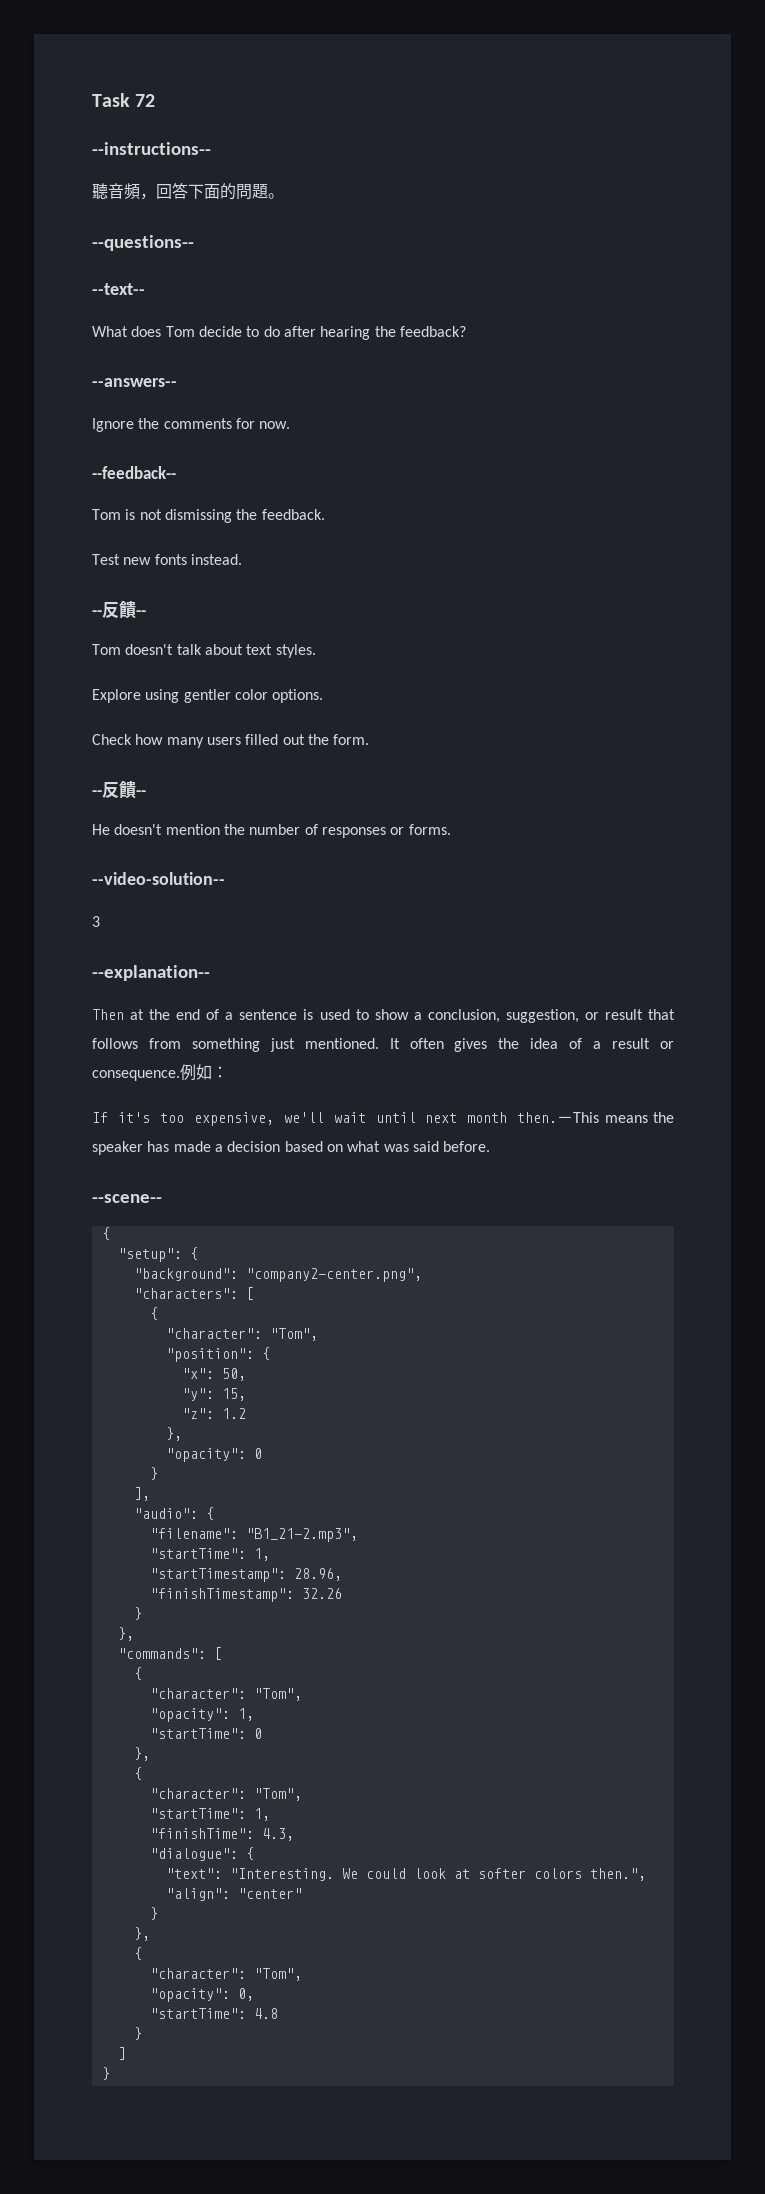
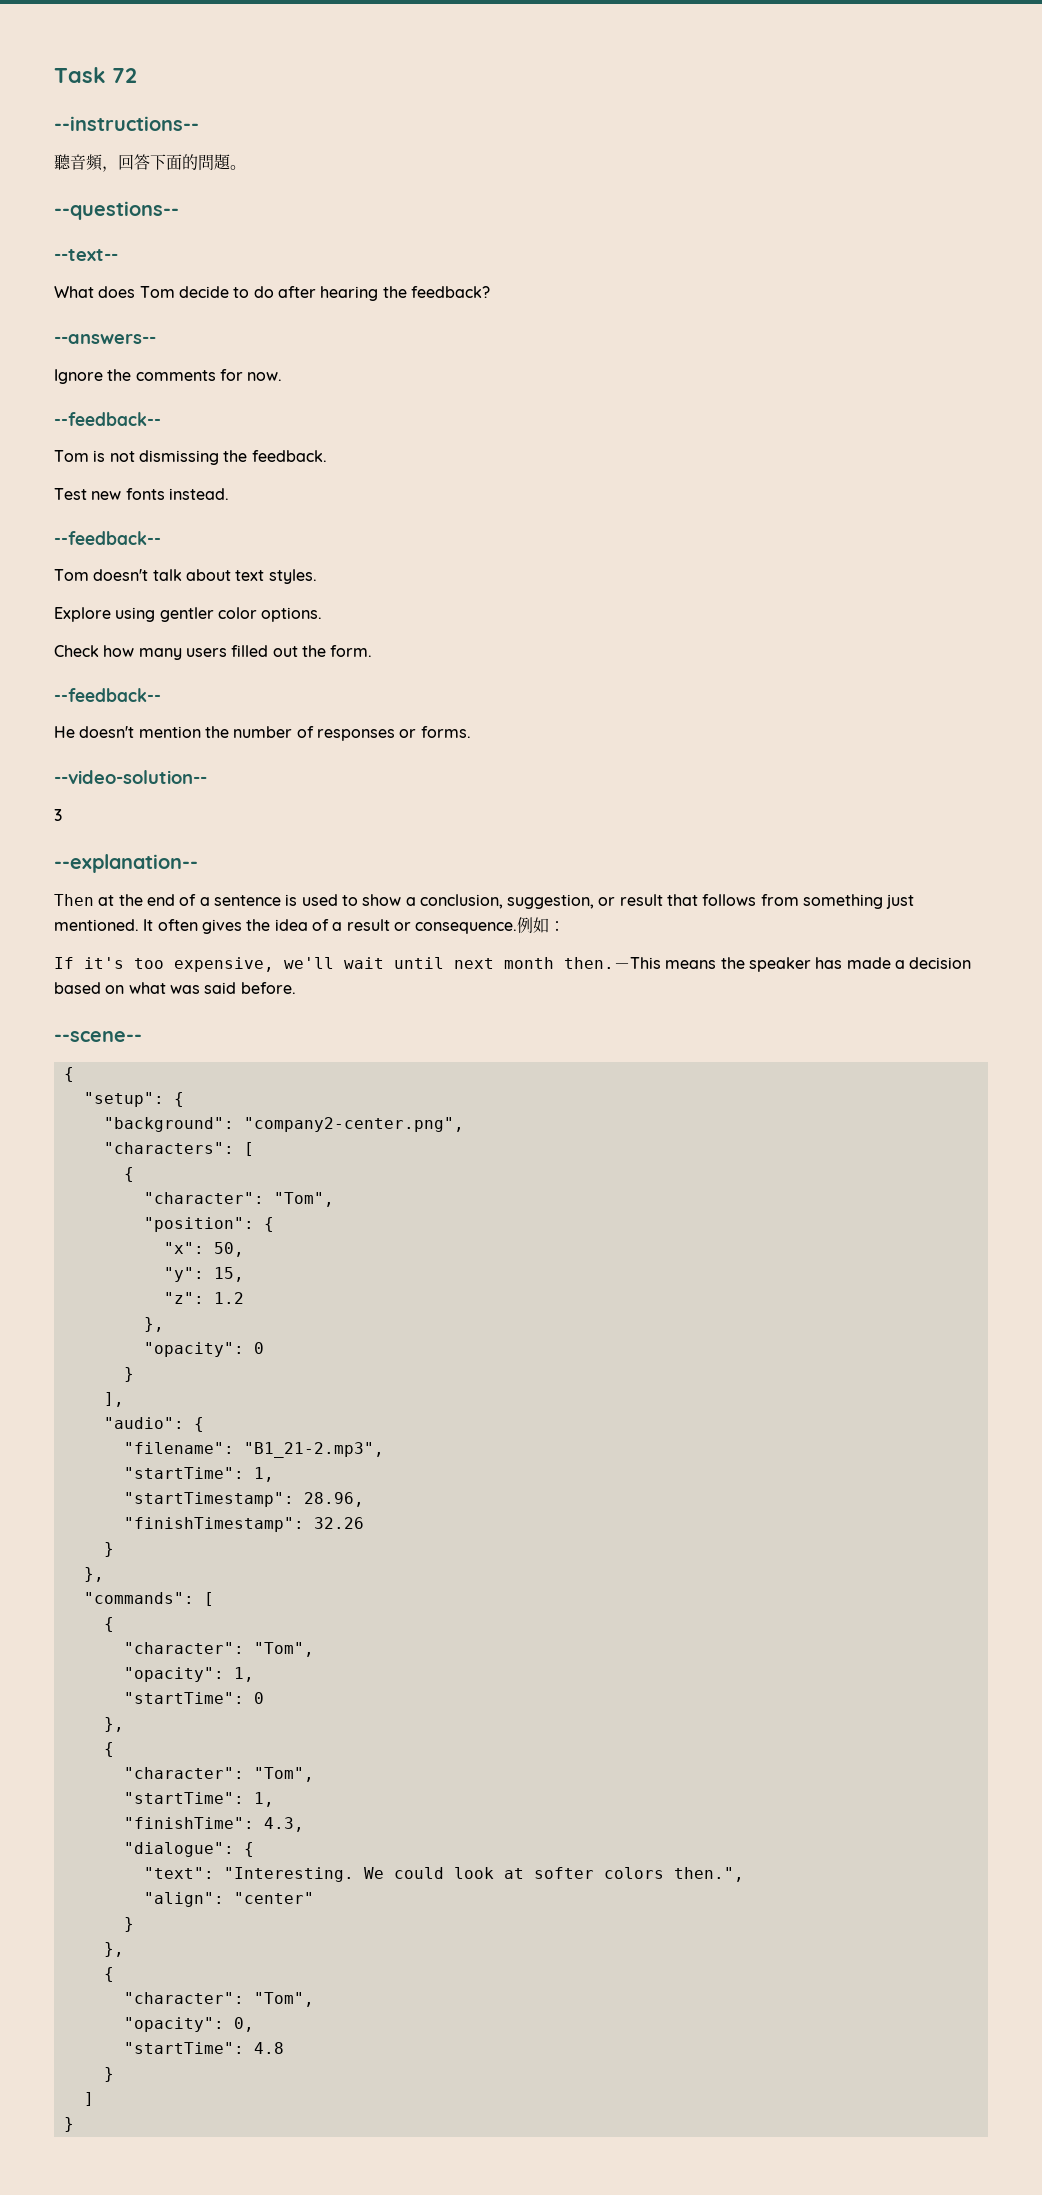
[92,600,146,619] --反饋-- -> [54,531,161,545] --feedback--
[92,780,146,799] --反饋-- -> [54,688,161,702] --feedback--

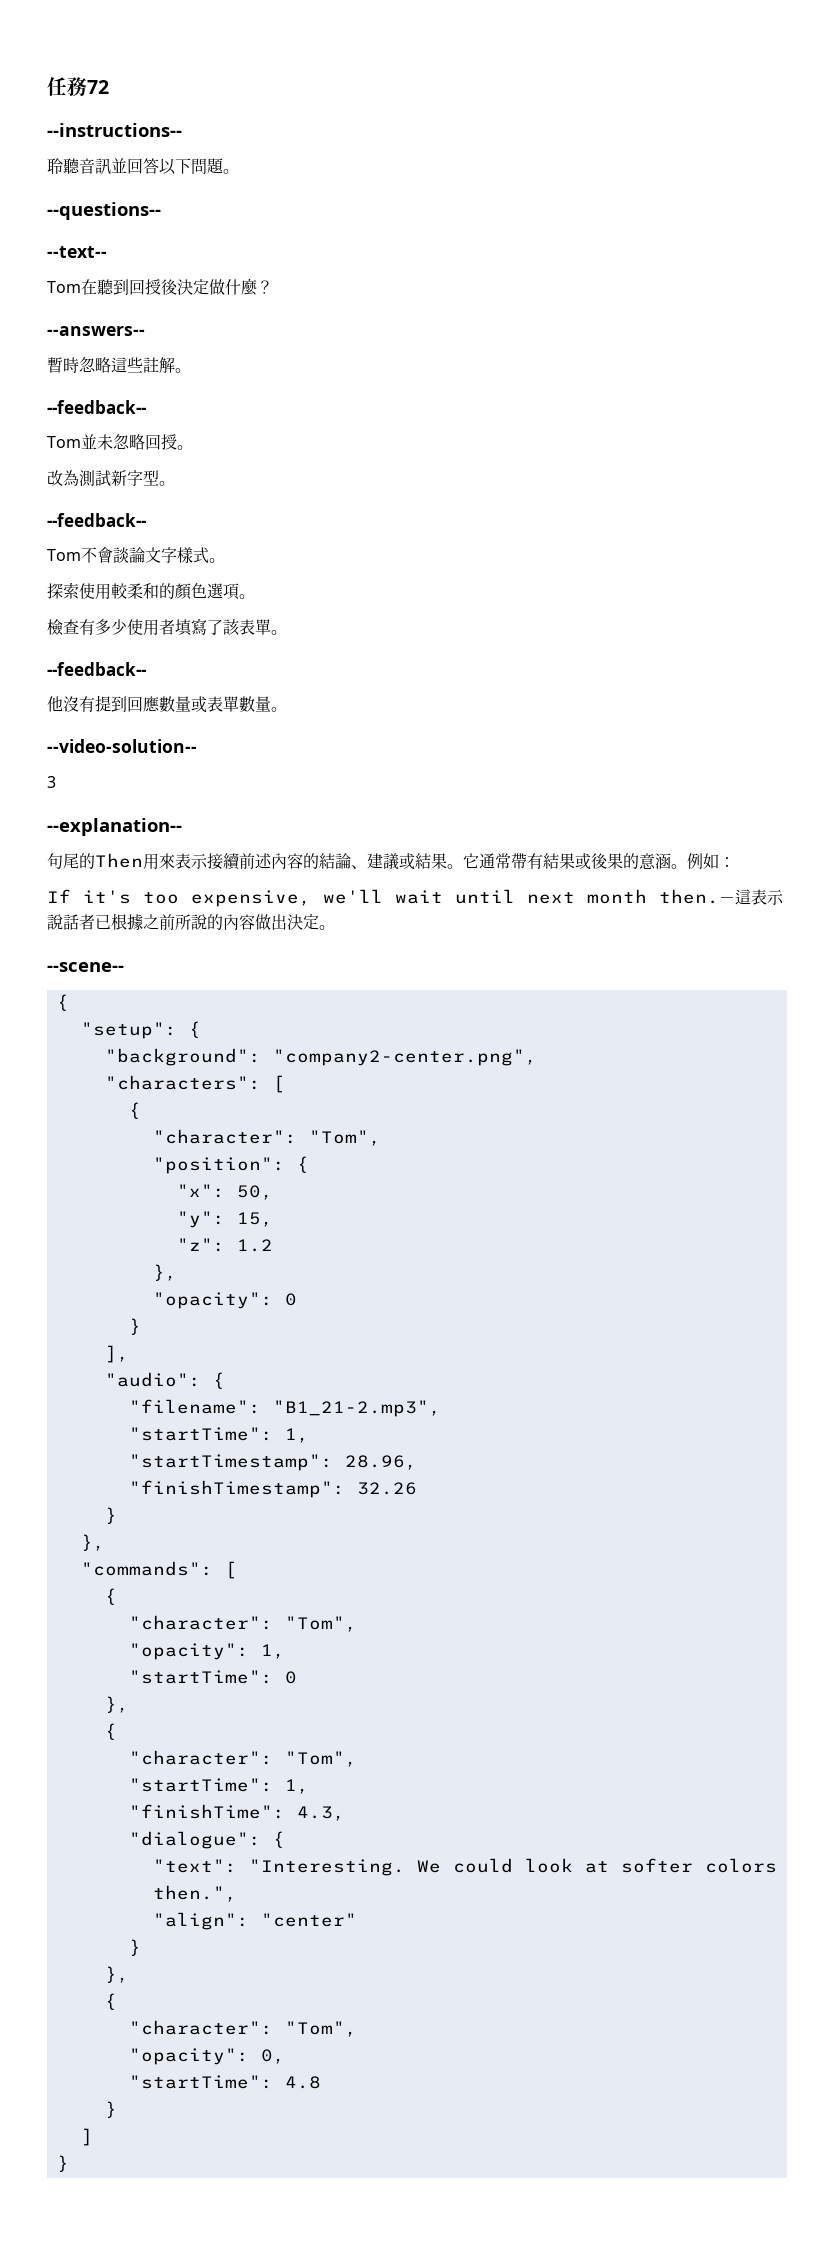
[54,67,106,83] Task -> [47,77,87,96] 任務
[54,154,198,172] 聽音頻，回答下面的 -> [47,158,191,175] 聆聽音訊並回答以下
[54,286,490,301] [54,334,156,344] [54,369,283,384] [54,412,161,426] [54,450,327,465] [54,488,229,500] [54,531,161,545] [54,569,317,584] [54,607,323,622] [54,645,373,660] [54,688,161,702] [54,726,471,741] [54,770,207,784] [54,809,62,821] [54,854,198,873] [54,894,915,909] [54,919,518,934] What does Tom decide to do after hearing the feedback? // --answers-- // Ignore the comments for now. // --feedback-- // Tom is not dismissing the feedback. // Test new fonts instead. // --feedback-- // Tom doesn't talk about text styles. // Explore using gentler color options. // Check how many users filled out the form. // --feedback-- // He doesn't mention the number of responses or forms. // --video-solution-- // 3 // --explanation-- // Then at the end of a sentence is used to show a conclusion, suggestion, or result that follows from something just mentioned. It often gives the idea of a result or consequence. -> [47,278,273,296] [47,326,145,336] [47,357,191,373] [47,400,146,414] [47,434,193,450] [47,470,175,487] [47,513,146,527] [47,547,225,563] [47,582,255,600] [47,618,287,636] [47,662,146,676] [47,695,287,713] [47,739,197,753] [47,776,56,788] [47,818,182,836] [47,853,687,870] Tom在聽到回授後決定做什麼？ // --answers-- // 暫時忽略這些註解。 // --feedback-- // Tom並未忽略回授。 // 改為測試新字型。 // --feedback-- // Tom不會談論文字樣式。 // 探索使用較柔和的顏色選項。 // 檢查有多少使用者填寫了該表單。 // --feedback-- // 他沒有提到回應數量或表單數量。 // --video-solution-- // 3 // --explanation-- // 句尾的Then用來表示接續前述內容的結論、建議或結果。它通常帶有結果或後果的意涵。
[630,957,972,972] [54,982,296,994] This means the speaker has made a decision based on what was said before. -> [735,889,784,905] [47,913,335,930] 這表示說話者已根據之前所說的內容做出決定。

